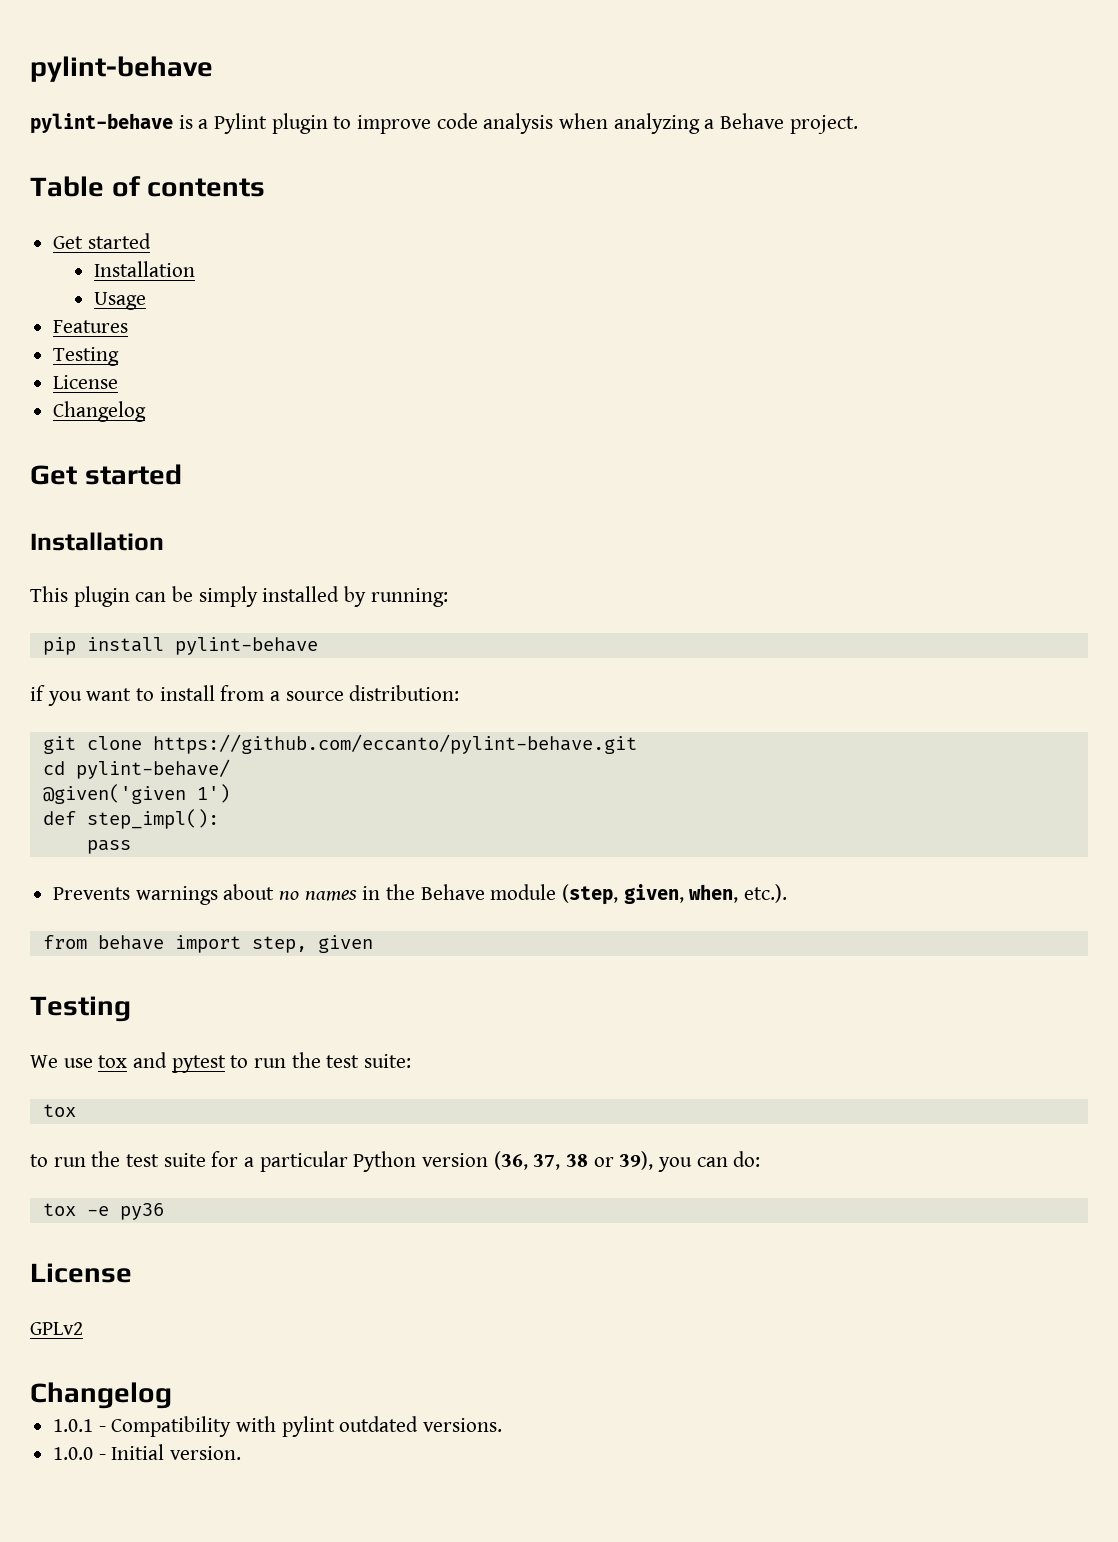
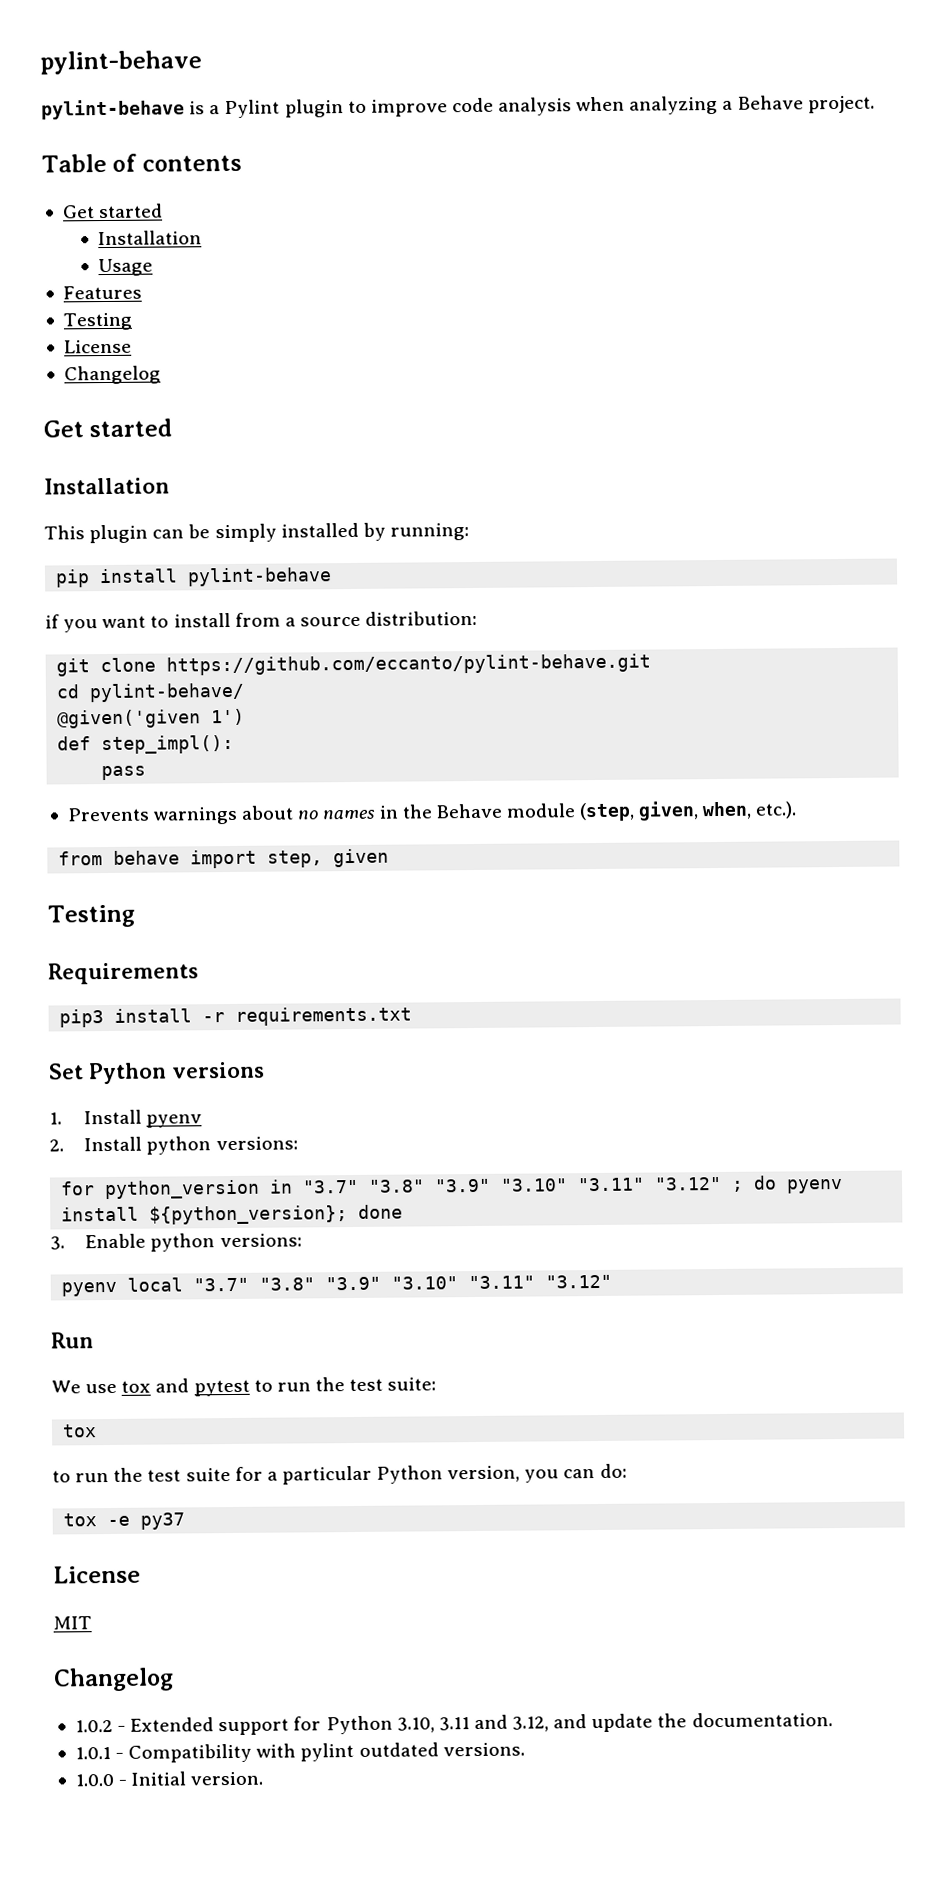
(131, 1009) none -> [48,962,199,985] [59,1006,413,1028] [49,1061,265,1085] [49,1109,203,1128] [49,1136,298,1155] [60,1175,844,1200] [61,1204,404,1225] [50,1233,302,1252] [61,1274,613,1297] [51,1332,94,1349] // Requirements // pip3 install -r requirements.txt // Set Python versions // 1. Install pyenv // 2. Install python versions: // for python_version in "3.7" "3.8" "3.9" "3.10" "3.11" "3.12" ; do pyenv install ${python_version}; done // 3. Enable python versions: // pyenv local "3.7" "3.8" "3.9" "3.10" "3.11" "3.12" // Run
[422,1151,654,1170] version (36, 37, 38 or 39), -> [447,1465,521,1483] version,
[119,1203,164,1220] [30,1263,132,1283] [30,1322,83,1335] [30,1382,172,1409] py36 // License // GPLv2 // Changelog -> [140,1512,186,1530] [53,1565,141,1584] [53,1616,92,1630] [53,1667,174,1692] [74,1712,833,1736] py37 // License // MIT // Changelog // 1.0.2 - Extended support for Python 3.10, 3.11 and 3.12, and update the documentation.

